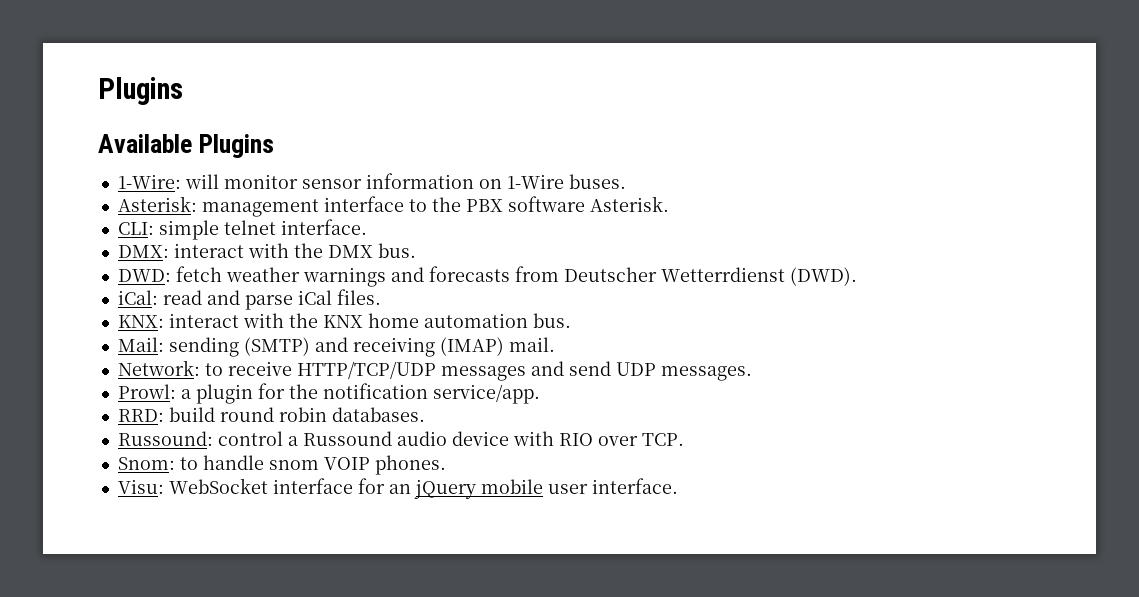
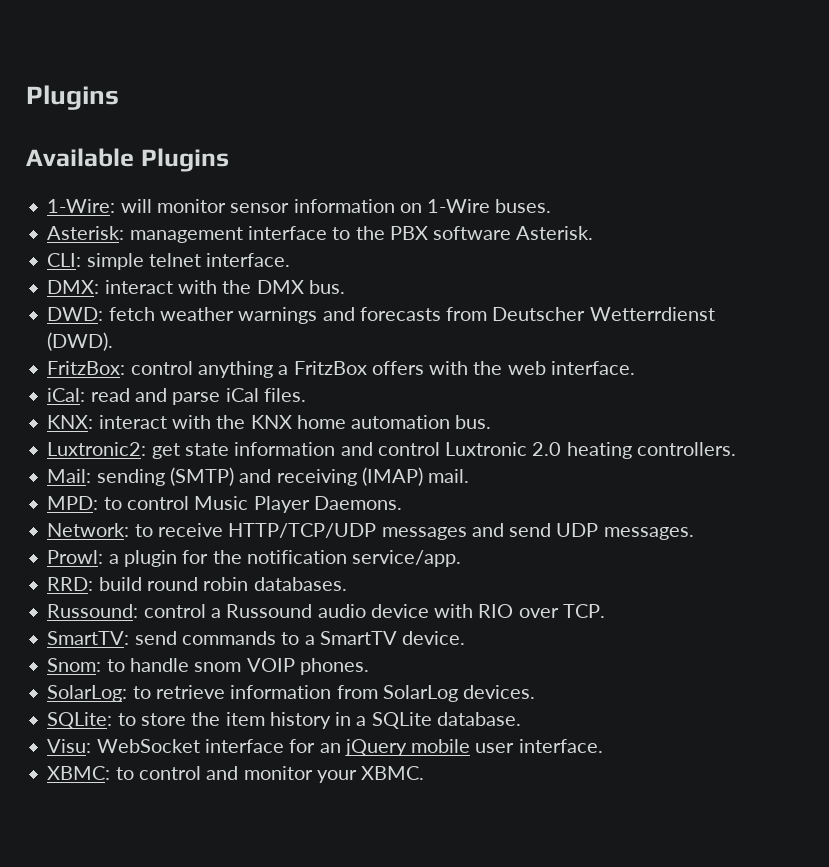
(857, 276) none -> [47,361,635,378] // FritzBox: control anything a FritzBox offers with the web interface.
(571, 320) none -> [47,442,736,459] // Luxtronic2: get state information and control Luxtronic 2.0 heating controllers.
(555, 344) none -> [47,496,402,513] // MPD: to control Music Player Daemons.
(684, 439) none -> [47,631,466,645] // SmartTV: send commands to a SmartTV device.
(446, 465) none -> [47,685,536,702] [47,712,521,729] // SolarLog: to retrieve information from SolarLog devices. // SQLite: to store the item history in a SQLite database.
(678, 486) none -> [47,766,425,783] // XBMC: to control and monitor your XBMC.

